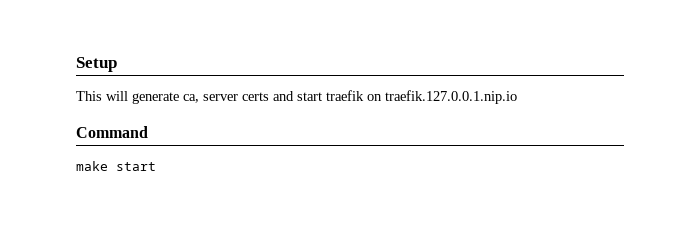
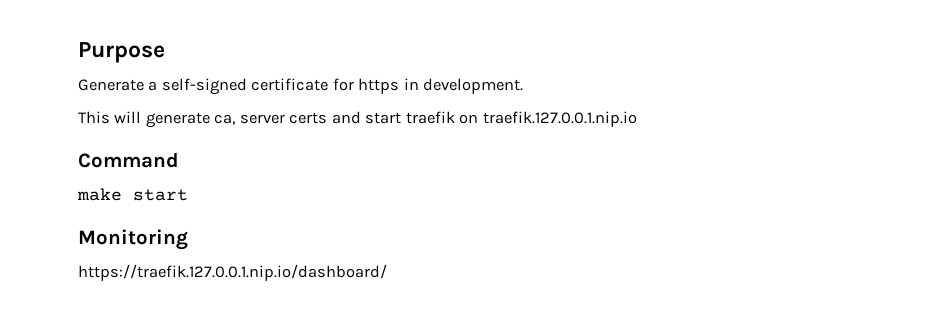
[76,57,117,72] Setup -> [78,42,165,63] [78,78,524,95] Purpose // Generate a self-signed certificate for https in development.
(156, 166) none -> [78,229,188,250] [78,264,387,281] // Monitoring // https://traefik.127.0.0.1.nip.io/dashboard/

